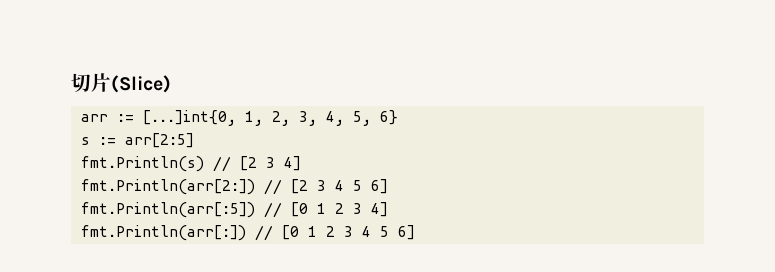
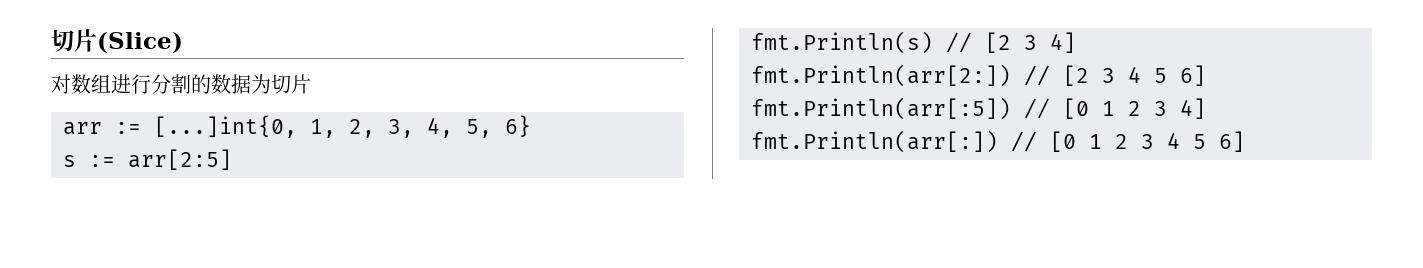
(171, 84) none -> [51,74,311,94] // 对数组进行分割的数据为切片

